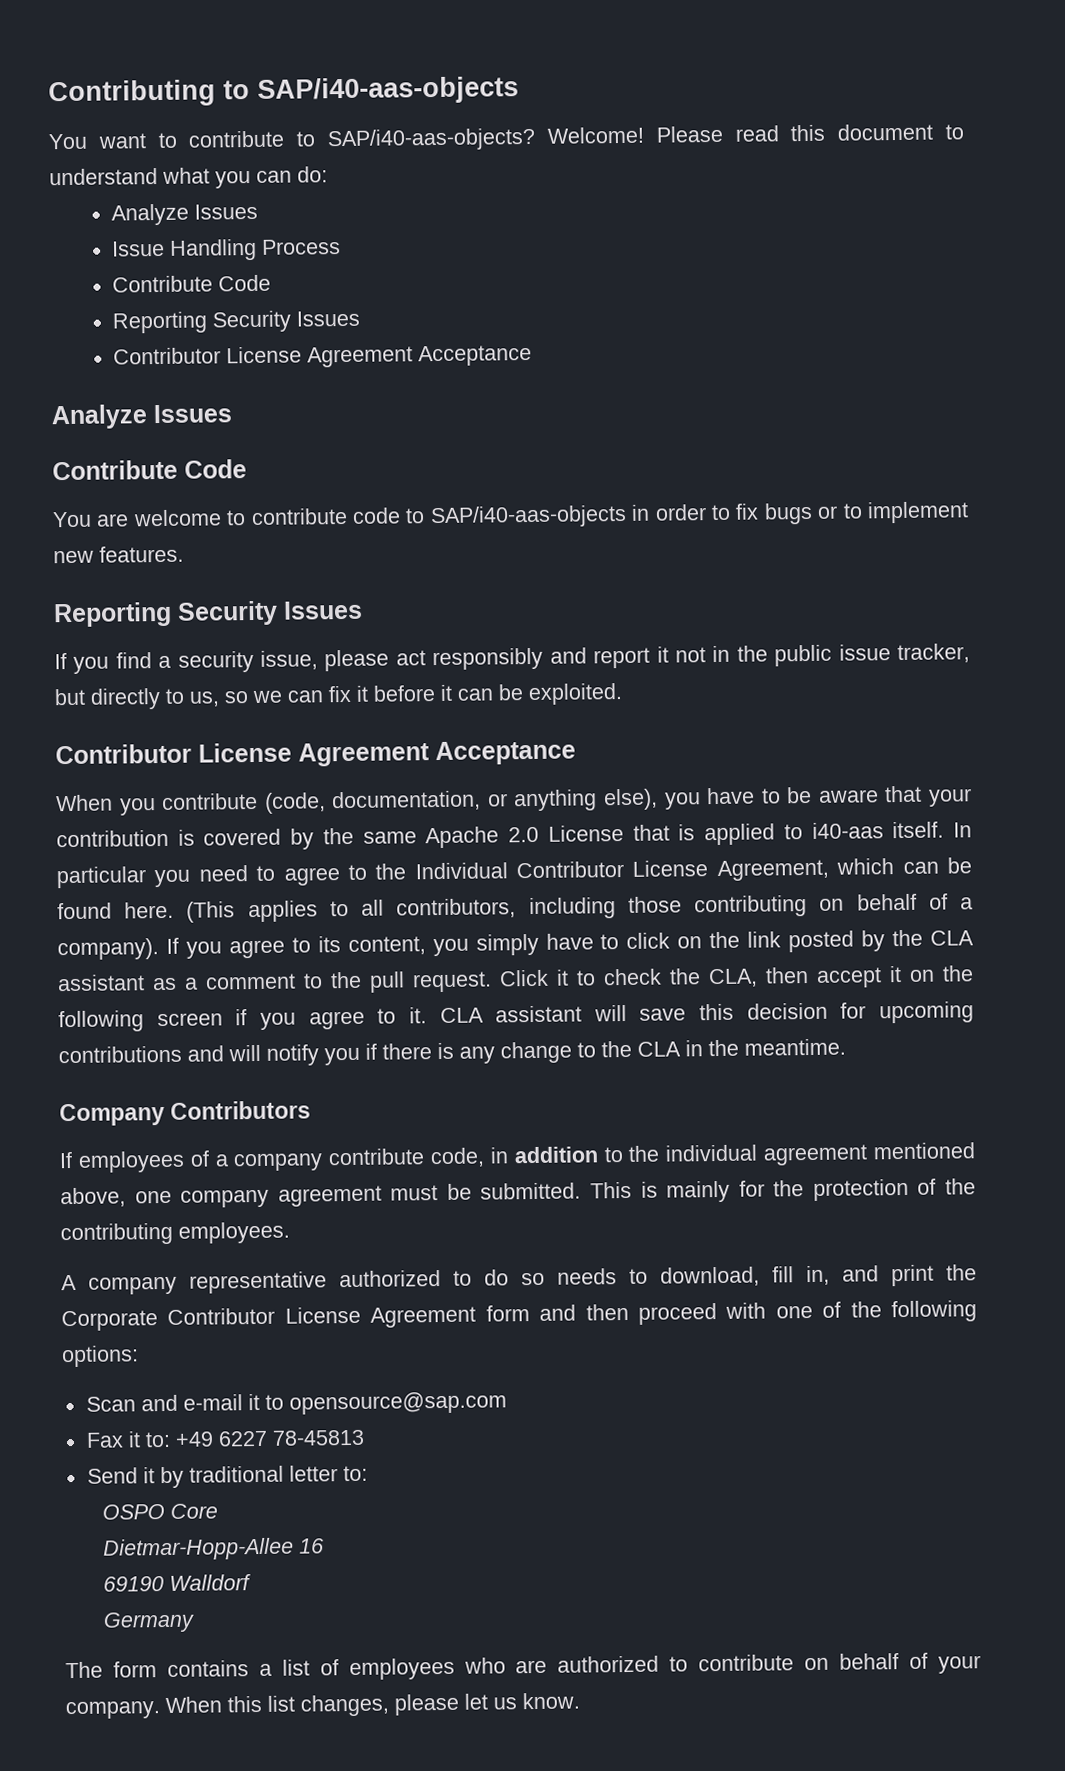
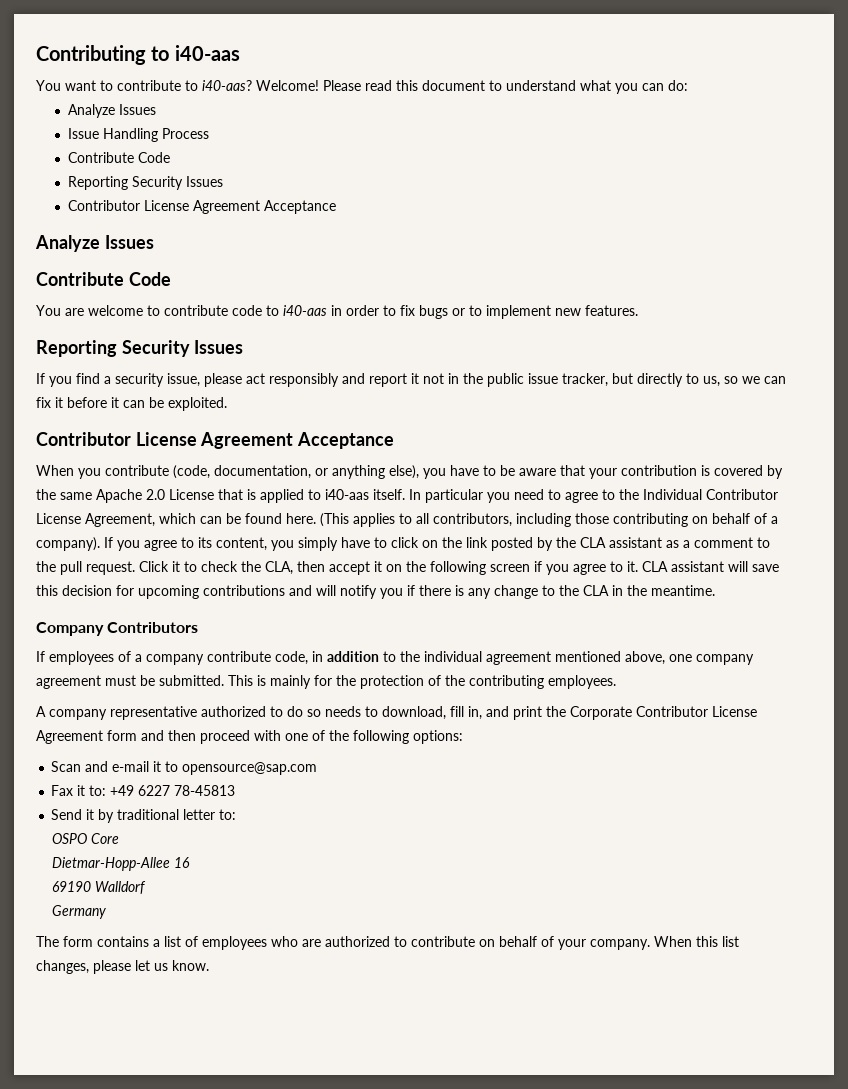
[257,76,519,105] SAP/i40-aas-objects -> [174,45,240,61] i40-aas
[327,127,537,152] SAP/i40-aas-objects? -> [202,80,252,91] i40-aas?
[429,504,627,529] SAP/i40-aas-objects -> [283,305,327,316] i40-aas

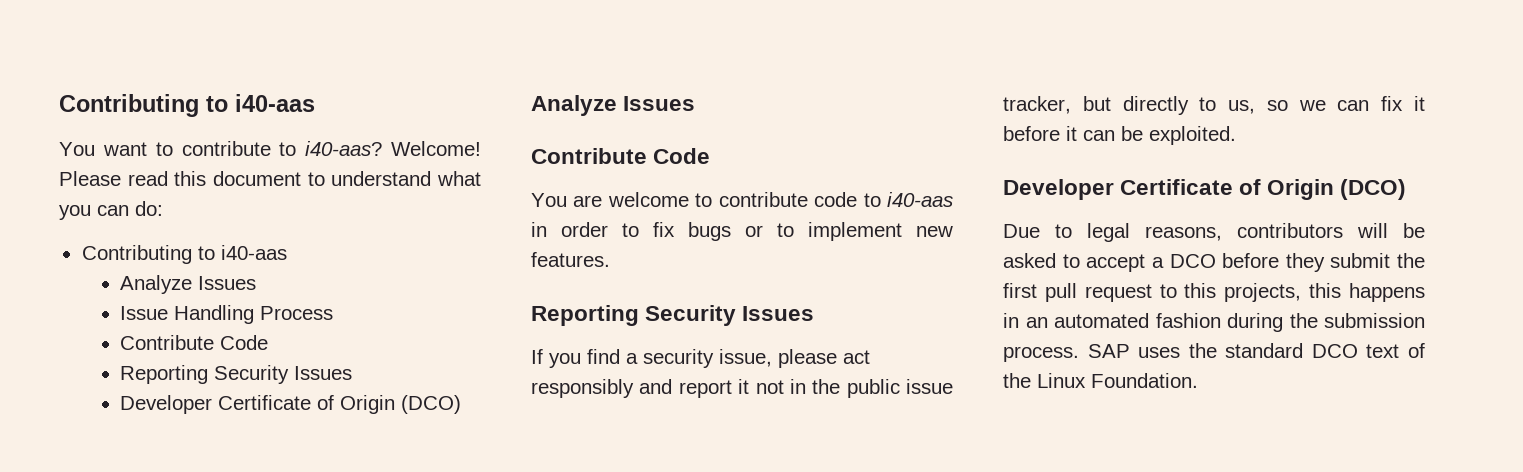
(688, 85) none -> [81,245,287,264] // Contributing to i40-aas
[67,200,336,214] Contributor License Agreement Acceptance -> [120,395,462,414] Developer Certificate of Origin (DCO)
[36,432,395,449] [36,465,783,479] [36,489,778,503] [36,513,778,527] [36,537,770,551] [36,561,779,575] [36,585,715,599] [36,622,199,636] [36,651,754,665] [36,675,616,689] [36,706,757,720] [36,730,463,744] [51,761,318,775] [51,785,236,796] [51,809,237,823] [52,833,120,844] [52,857,191,871] [52,881,147,894] [52,905,107,919] [36,936,739,950] [36,960,209,974] Contributor License Agreement Acceptance // When you contribute (code, documentation, or anything else), you have to be aware that your contribution is covered by the same Apache 2.0 License that is applied to i40-aas itself. In particular you need to agree to the Individual Contributor License Agreement, which can be found here. (This applies to all contributors, including those contributing on behalf of a company). If you agree to its content, you simply have to click on the link posted by the CLA assistant as a comment to the pull request. Click it to check the CLA, then accept it on the following screen if you agree to it. CLA assistant will save this decision for upcoming contributions and will notify you if there is any change to the CLA in the meantime. // Company Contributors // If employees of a company contribute code, in addition to the individual agreement mentioned above, one company agreement must be submitted. This is mainly for the protection of the contributing employees. // A company representative authorized to do so needs to download, fill in, and print the Corporate Contributor License Agreement form and then proceed with one of the following options: // Scan and e-mail it to opensource@sap.com // Fax it to: +49 6227 78-45813 // Send it by traditional letter to: // OSPO Core // Dietmar-Hopp-Allee 16 // 69190 Walldorf // Germany // The form contains a list of employees who are authorized to contribute on behalf of your company. When this list changes, please let us know. -> [1003,179,1407,200] [1003,223,1425,242] [1003,253,1425,272] [1003,283,1425,302] [1003,313,1425,332] [1003,343,1425,362] [1003,373,1198,388] Developer Certificate of Origin (DCO) // Due to legal reasons, contributors will be asked to accept a DCO before they submit the first pull request to this projects, this happens in an automated fashion during the submission process. SAP uses the standard DCO text of the Linux Foundation.

